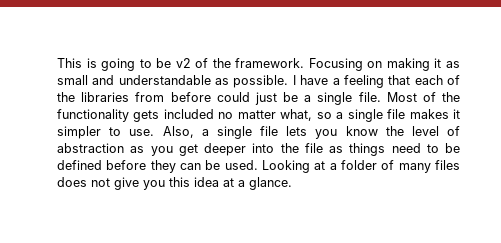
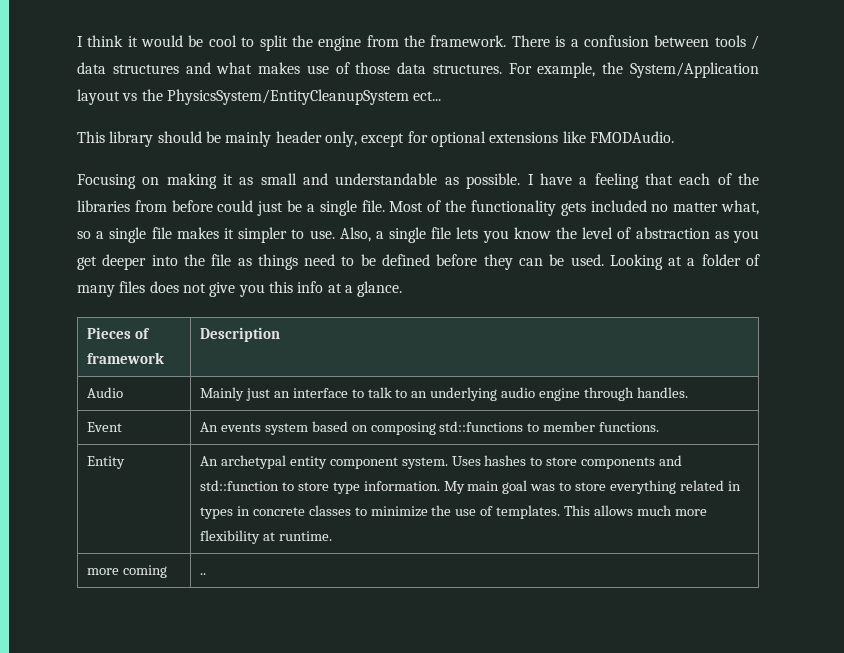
[57,58,305,71] This is going to be v2 of the framework. -> [77,35,759,51] [77,62,759,78] [77,89,442,105] [77,131,674,147] I think it would be cool to split the engine from the framework. There is a confusion between tools / data structures and what makes use of those data structures. For example, the System/Application layout vs the PhysicsSystem/EntityCleanupSystem ect... // This library should be mainly header only, except for optional extensions like FMODAudio. //
[194,177,219,187] idea -> [297,281,324,293] info
(292, 183) none -> [86,327,150,339] [86,352,164,364] [199,327,280,342] [86,387,123,398] [199,387,688,401] [86,422,122,432] [199,421,660,435] [86,456,125,469] [199,455,683,469] [199,480,741,494] [199,505,707,519] [199,530,332,544] [86,565,167,578] [199,573,206,575] // Pieces of framework | Description // Audio | Mainly just an interface to talk to an underlying audio engine through handles. // Event | An events system based on composing std::functions to member functions. // Entity | An archetypal entity component system. Uses hashes to store components and std::function to store type information. My main goal was to store everything related in types in concrete classes to minimize the use of templates. This allows much more flexibility at runtime. // more coming | ..

